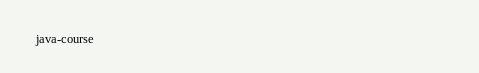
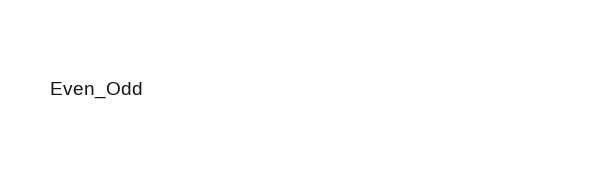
[35,35,94,46] java-course -> [50,82,143,99] Even_Odd

